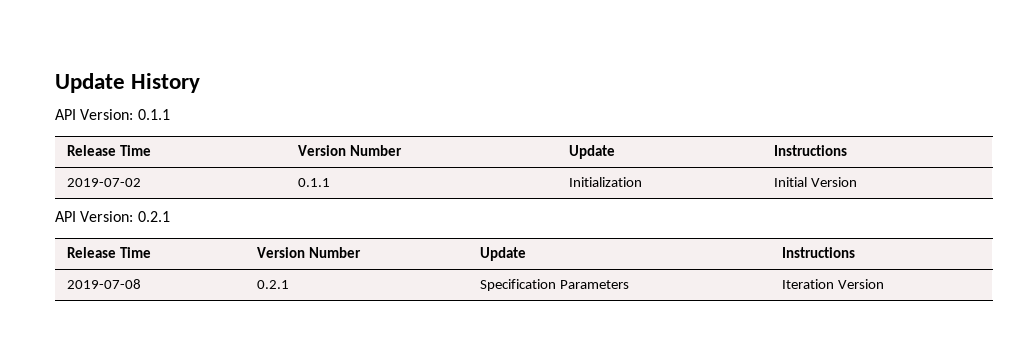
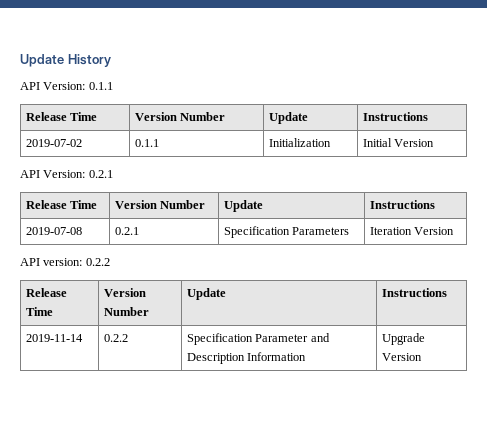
(884, 284) none -> [20,258,110,266] [25,288,67,297] [25,307,53,316] [103,288,146,297] [103,307,149,316] [186,288,226,300] [381,288,447,297] [25,334,83,342] [103,334,128,342] [186,333,330,345] [186,352,307,364] [381,333,425,345] [381,353,422,361] // API version: 0.2.2 // Release Time | Version Number | Update | Instructions // 2019-11-14 | 0.2.2 | Specification Parameter and Description Information | Upgrade Version

